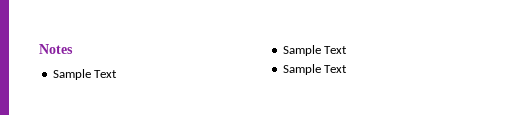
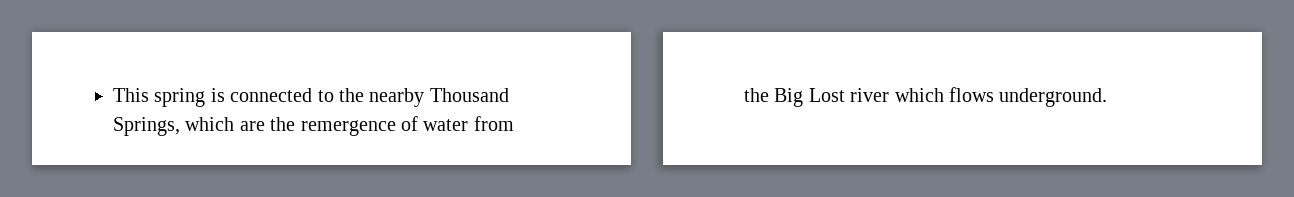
[39,44,73,54] [52,69,118,80] [282,45,348,56] [282,64,348,75] Notes // Sample Text // Sample Text // Sample Text -> [113,88,509,107] [113,116,514,136] [744,87,1108,107] This spring is connected to the nearby Thousand Springs, which are the remergence of water from the Big Lost river which flows underground.

